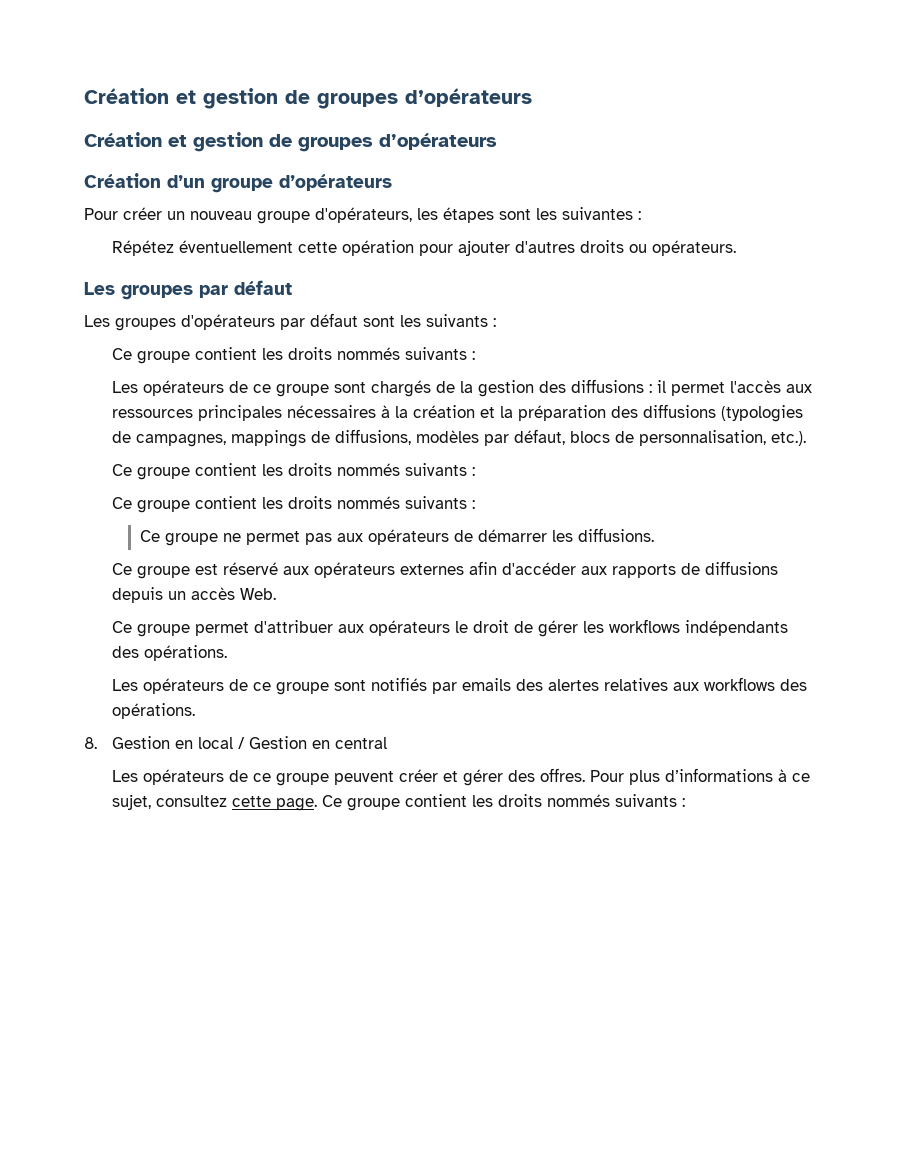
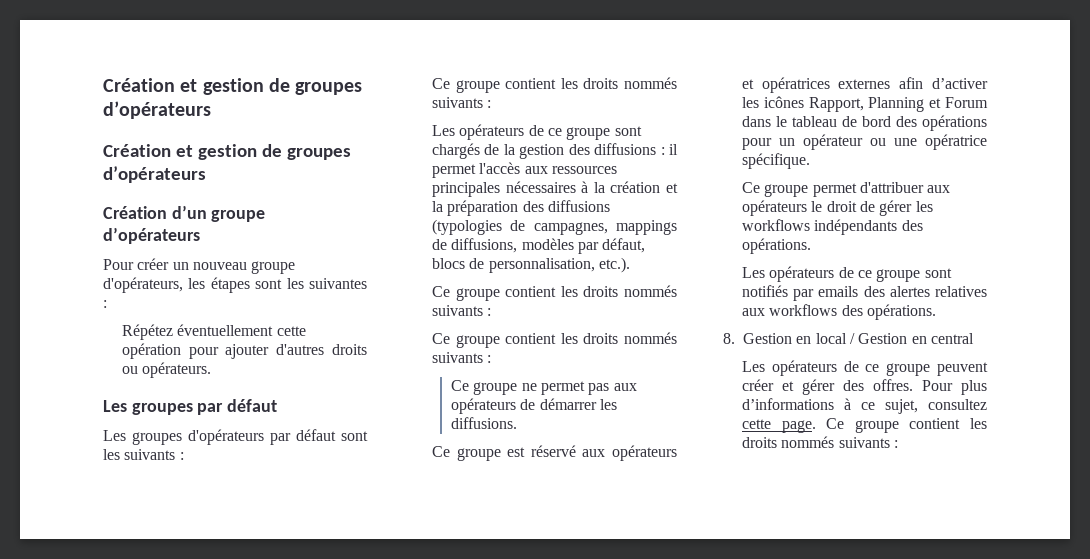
[399,561,778,578] [111,587,276,603] externes afin d'accéder aux rapports de diffusions depuis un accès Web. -> [741,77,988,93] [741,96,988,112] [741,115,987,131] [741,134,987,150] [741,153,810,169] et opératrices externes afin d’activer les icônes Rapport, Planning et Forum dans le tableau de bord des opérations pour un opérateur ou une opératrice spécifique.

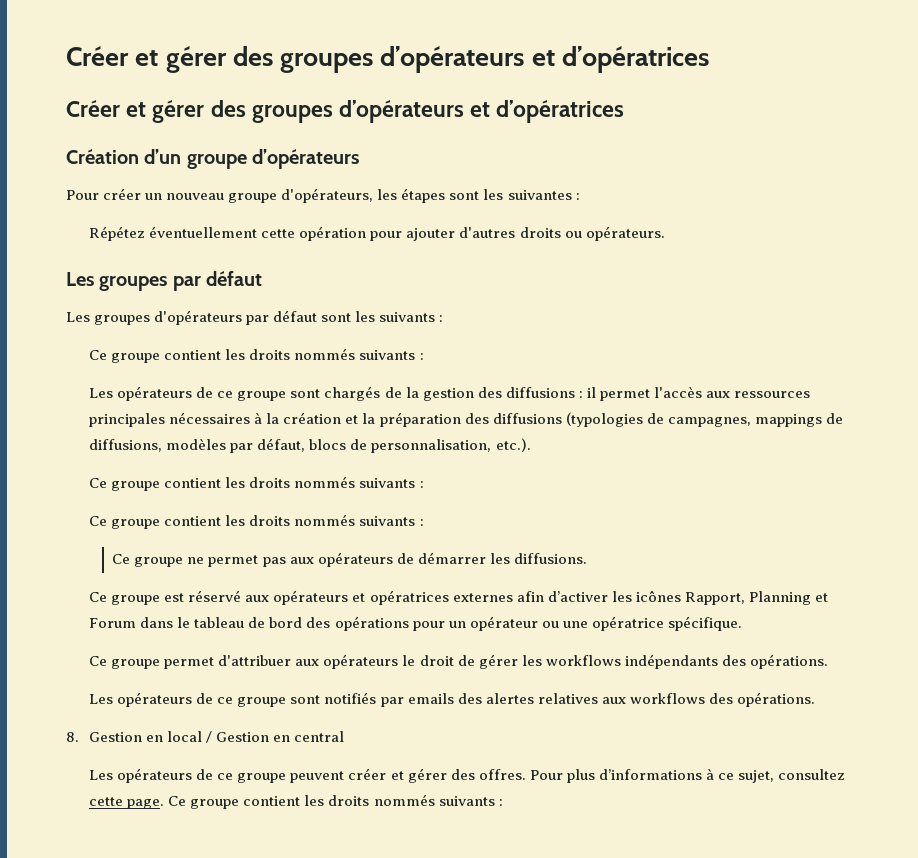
[103,78,363,95] [103,101,211,119] [103,144,351,160] [103,166,206,183] Création et gestion de groupes d’opérateurs // Création et gestion de groupes d’opérateurs -> [66,46,710,73] [66,100,625,123] Créer et gérer des groupes d’opérateurs et d’opératrices // Créer et gérer des groupes d’opérateurs et d’opératrices

